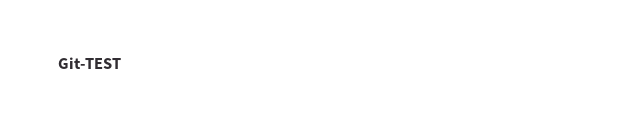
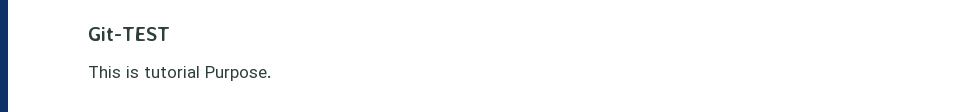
(121, 63) none -> [88,66,271,81] // This is tutorial Purpose.

